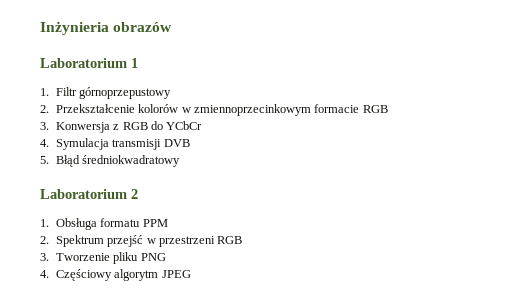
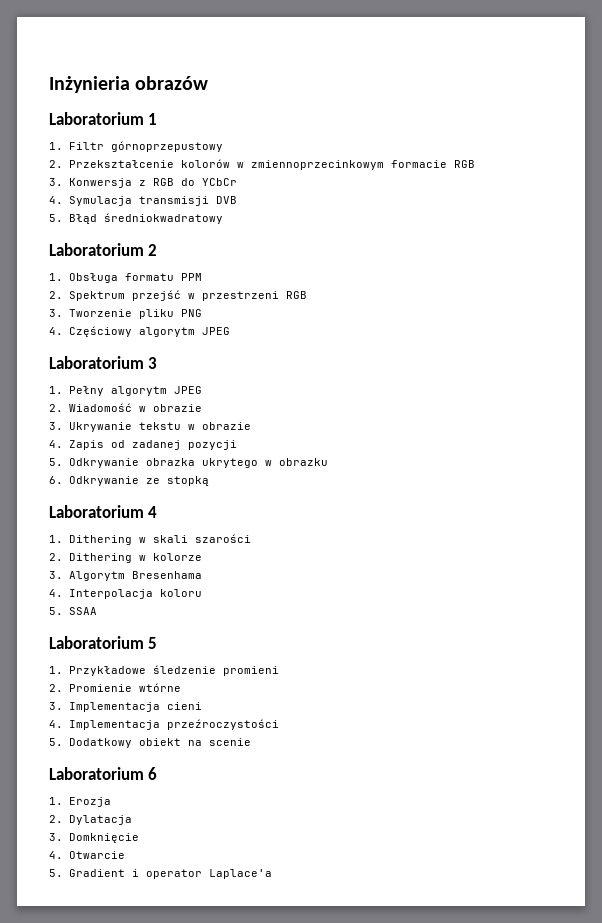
(191, 274) none -> [49,356,158,369] [49,386,202,396] [49,403,202,412] [49,422,251,432] [49,440,237,450] [49,458,328,468] [49,476,209,486] [49,505,158,518] [49,534,251,545] [49,553,202,563] [49,571,202,581] [49,589,202,599] [49,607,97,615] [49,636,158,649] [49,665,279,676] [49,683,181,692] [49,702,202,712] [49,719,279,730] [49,738,251,748] [49,767,158,780] [49,797,111,807] [49,815,132,825] [49,833,139,843] [49,851,125,859] [49,869,272,879] // Laboratorium 3 // 1. Pełny algorytm JPEG // 2. Wiadomość w obrazie // 3. Ukrywanie tekstu w obrazie // 4. Zapis od zadanej pozycji // 5. Odkrywanie obrazka ukrytego w obrazku // 6. Odkrywanie ze stopką // Laboratorium 4 // 1. Dithering w skali szarości // 2. Dithering w kolorze // 3. Algorytm Bresenhama // 4. Interpolacja koloru // 5. SSAA // Laboratorium 5 // 1. Przykładowe śledzenie promieni // 2. Promienie wtórne // 3. Implementacja cieni // 4. Implementacja przeźroczystości // 5. Dodatkowy obiekt na scenie // Laboratorium 6 // 1. Erozja // 2. Dylatacja // 3. Domknięcie // 4. Otwarcie // 5. Gradient i operator Laplace'a

